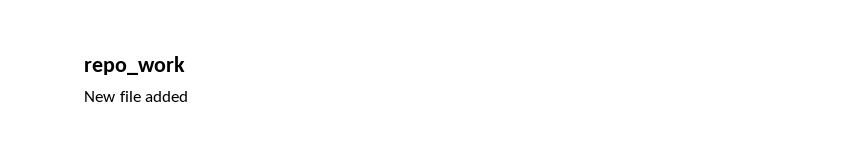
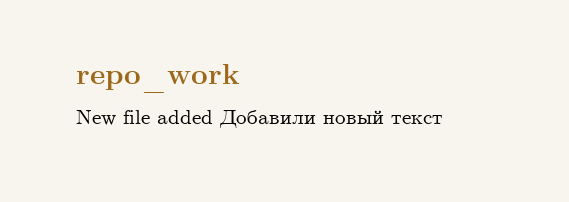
(189, 96) none -> [219,110,443,128] Добавили новый текст

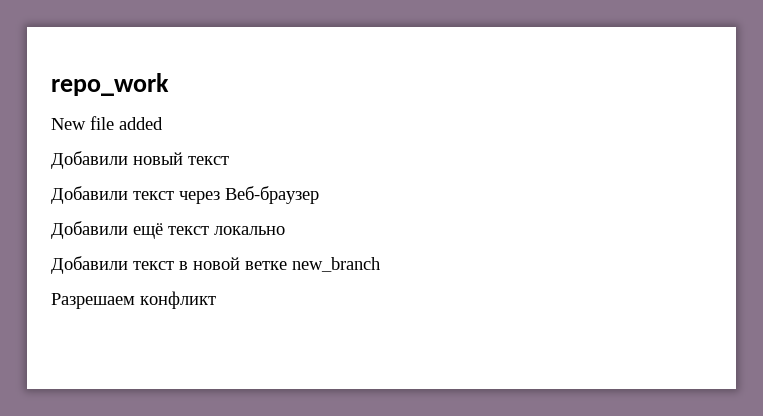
(213, 117) none -> (163, 123) //
(443, 119) none -> [51,186,319,204] [51,221,285,239] [51,256,380,274] [51,291,216,309] // Добавили текст через Веб-браузер // Добавили ещё текст локально // Добавили текст в новой ветке new_branch // Разрешаем конфликт

